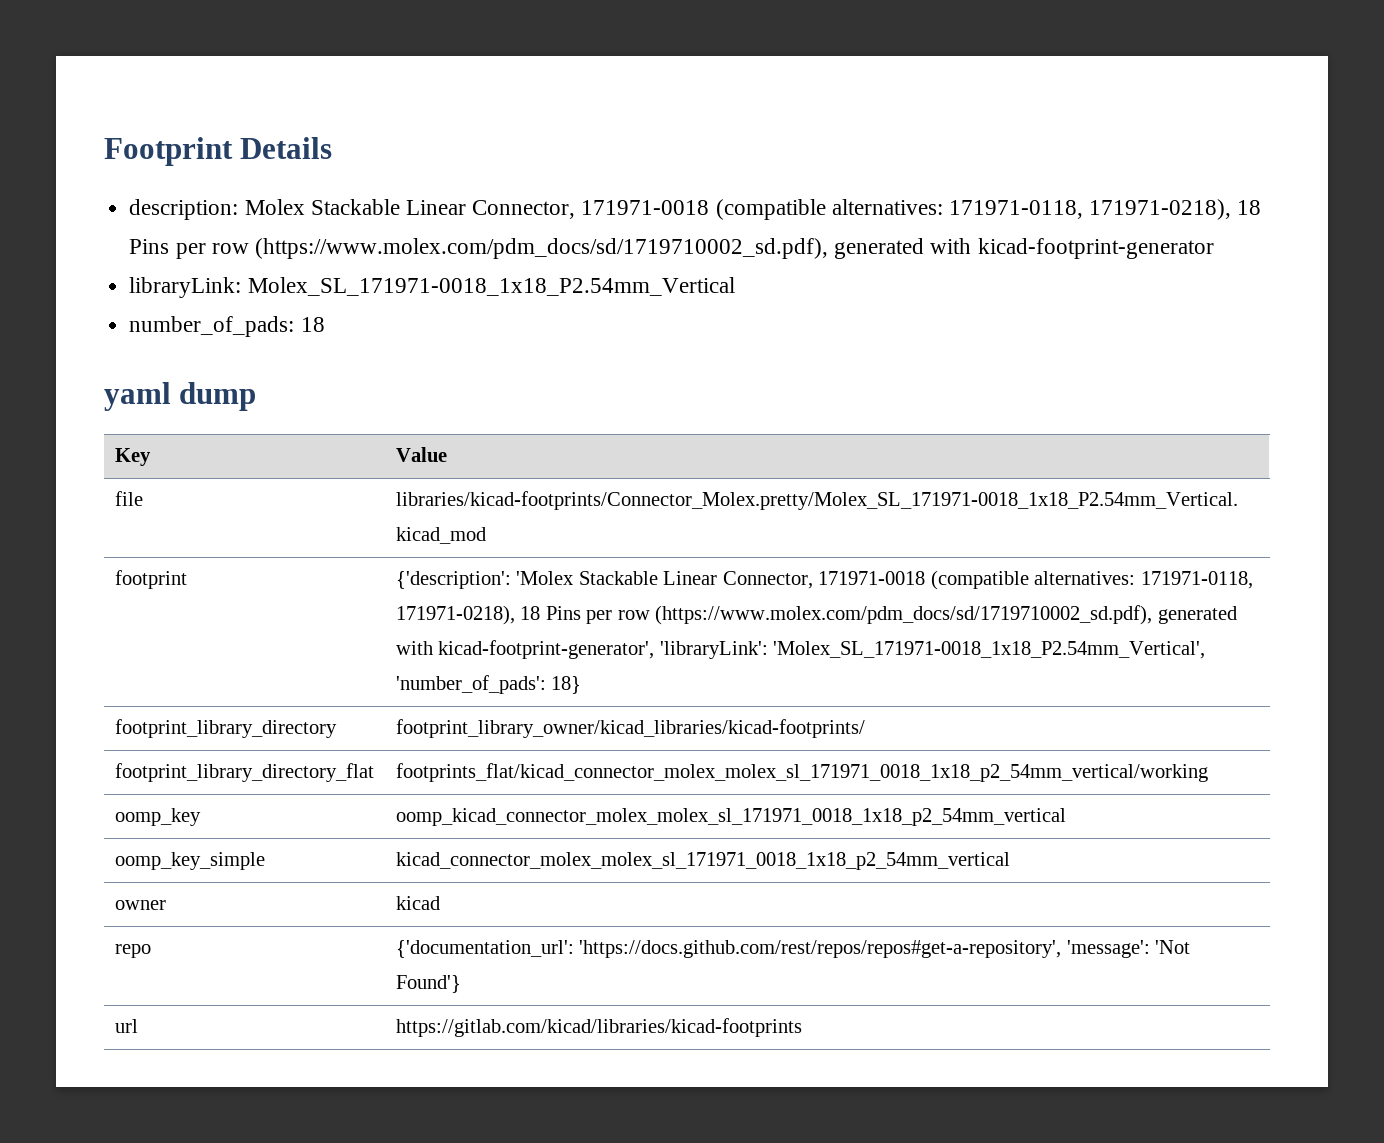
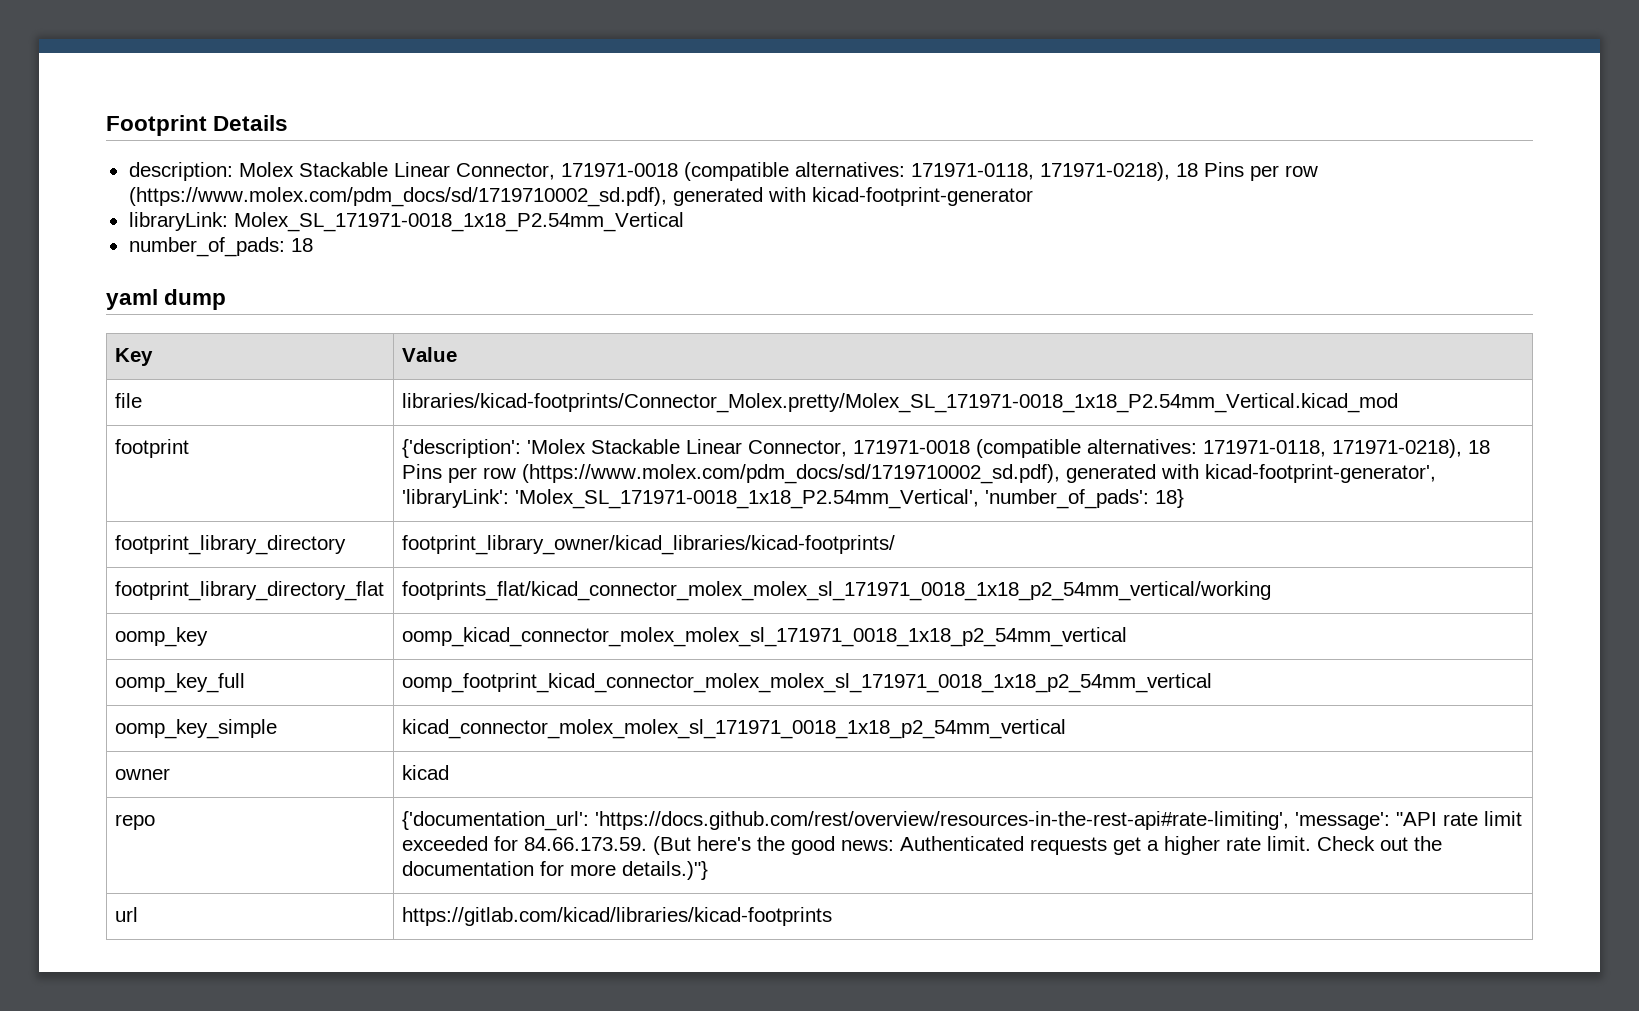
(1066, 817) none -> [114,673,245,693] [401,673,1212,693] // oomp_key_full | oomp_footprint_kicad_connector_molex_molex_sl_171971_0018_1x18_p2_54mm_vertical
[579,940,1191,958] [395,975,461,993] 'https://docs.github.com/rest/repos/repos#get-a-repository', 'message': 'Not Found'} -> [594,811,1522,830] [401,836,1442,855] [401,861,708,880] 'https://docs.github.com/rest/overview/resources-in-the-rest-api#rate-limiting', 'message': "API rate limit exceeded for 84.66.173.59. (But here's the good news: Authenticated requests get a higher rate limit. Check out the documentation for more details.)"}

